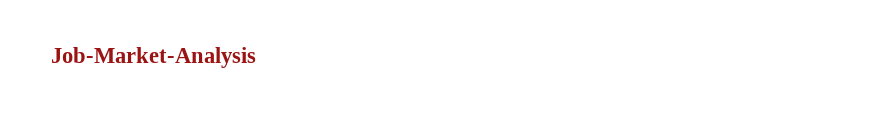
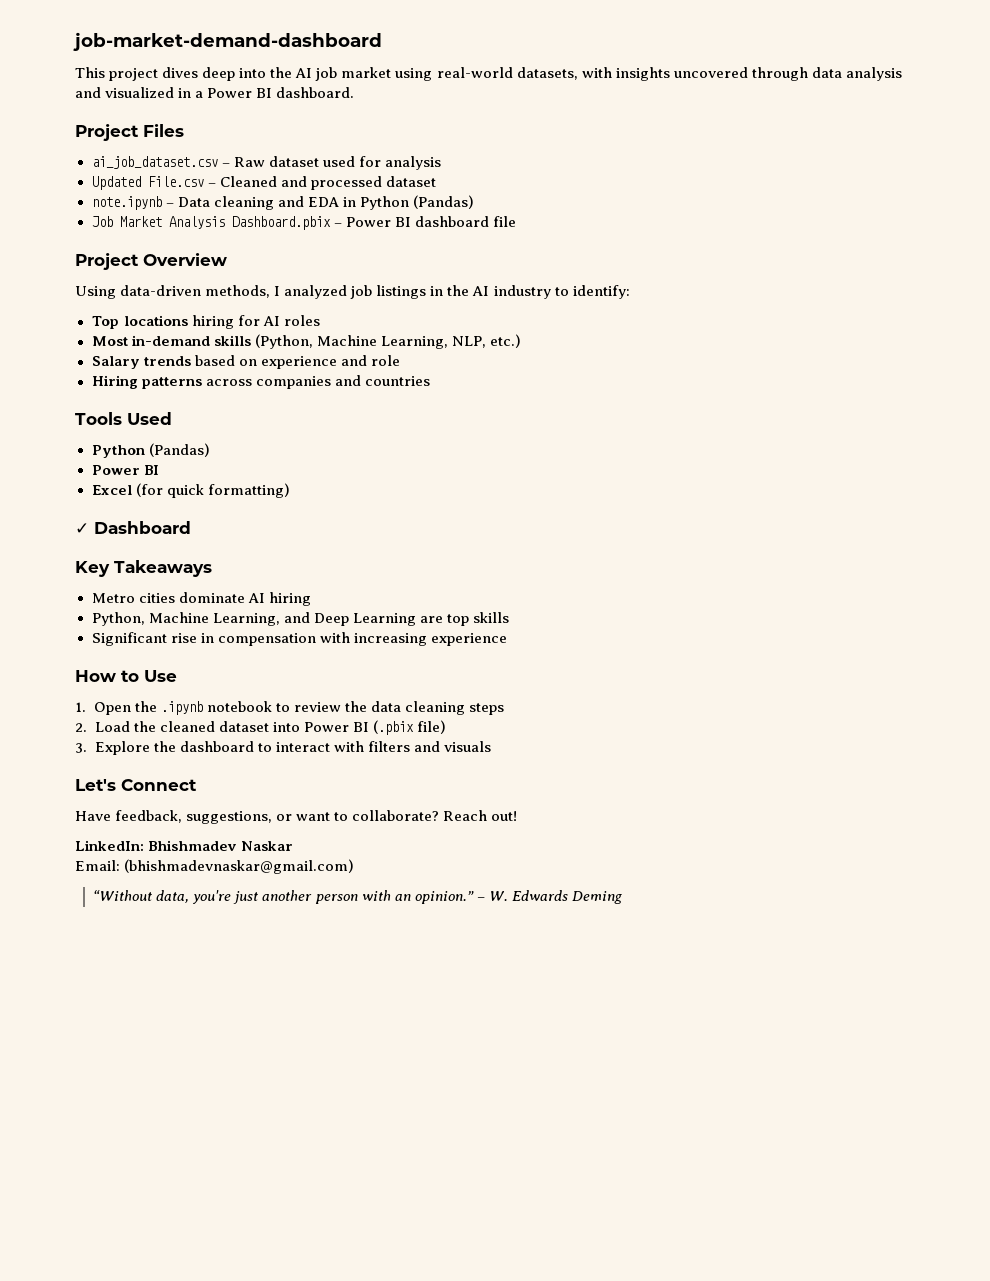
[51,47,256,68] Job-Market-Analysis -> [73,32,382,51] [75,67,902,81] [75,87,355,98] [75,124,184,141] [91,156,441,170] [91,176,436,190] [91,195,474,210] [91,216,516,230] [75,253,227,270] [75,285,630,299] [91,315,320,329] [91,334,521,349] [91,355,400,369] [91,375,430,389] [75,412,172,425] [91,443,210,458] [91,465,159,475] [91,483,290,498] [75,521,191,534] [75,560,212,577] [91,592,311,606] [91,612,509,626] [91,632,507,646] [75,670,177,682] [75,701,504,715] [75,720,446,735] [75,741,491,755] [75,779,197,791] [75,810,518,824] [75,840,294,851] [75,859,355,874] [93,890,622,904] job-market-demand-dashboard // This project dives deep into the AI job market using real-world datasets, with insights uncovered through data analysis and visualized in a Power BI dashboard. // Project Files // ai_job_dataset.csv – Raw dataset used for analysis // Updated File.csv – Cleaned and processed dataset // note.ipynb – Data cleaning and EDA in Python (Pandas) // Job Market Analysis Dashboard.pbix – Power BI dashboard file // Project Overview // Using data-driven methods, I analyzed job listings in the AI industry to identify: // Top locations hiring for AI roles // Most in-demand skills (Python, Machine Learning, NLP, etc.) // Salary trends based on experience and role // Hiring patterns across companies and countries // Tools Used // Python (Pandas) // Power BI // Excel (for quick formatting) // ✓ Dashboard // Key Takeaways // Metro cities dominate AI hiring // Python, Machine Learning, and Deep Learning are top skills // Significant rise in compensation with increasing experience // How to Use // 1. Open the .ipynb notebook to review the data cleaning steps // 2. Load the cleaned dataset into Power BI (.pbix file) // 3. Explore the dashboard to interact with filters and visuals // Let's Connect // Have feedback, suggestions, or want to collaborate? Reach out! // LinkedIn: Bhishmadev Naskar // Email: (bhishmadevnaskar@gmail.com) // “Without data, you're just another person with an opinion.” – W. Edwards Deming

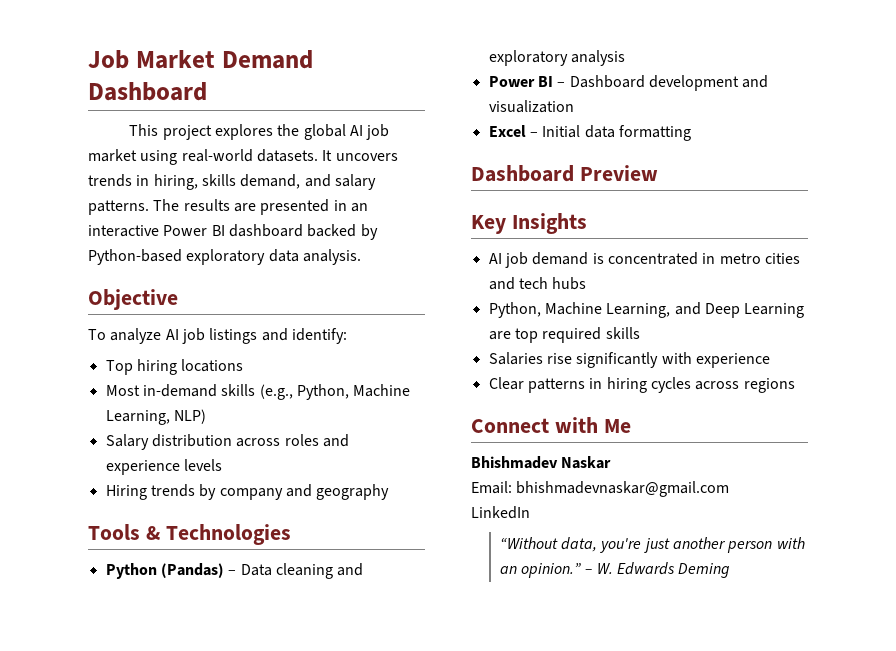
[73,32,382,51] [75,67,293,81] job-market-demand-dashboard // This project dives deep into the -> [88,50,313,69] [88,82,207,101] [129,124,346,140] Job Market Demand Dashboard // This project explores the global
[516,67,902,81] [75,87,355,98] [75,124,184,141] [91,156,441,170] [91,176,436,190] [91,195,474,210] [91,216,516,230] [75,253,227,270] [75,285,630,299] [91,315,320,329] [91,334,521,349] [91,355,400,369] [91,375,430,389] [75,412,172,425] [91,443,210,458] [91,465,159,475] [91,483,290,498] [75,521,191,534] datasets, with insights uncovered through data analysis and visualized in a Power BI dashboard. // Project Files // ai_job_dataset.csv – Raw dataset used for analysis // Updated File.csv – Cleaned and processed dataset // note.ipynb – Data cleaning and EDA in Python (Pandas) // Job Market Analysis Dashboard.pbix – Power BI dashboard file // Project Overview // Using data-driven methods, I analyzed job listings in the AI industry to identify: // Top locations hiring for AI roles // Most in-demand skills (Python, Machine Learning, NLP, etc.) // Salary trends based on experience and role // Hiring patterns across companies and countries // Tools Used // Python (Pandas) // Power BI // Excel (for quick formatting) // ✓ Dashboard -> [256,149,398,162] [88,174,376,190] [88,199,368,215] [88,224,378,240] [88,249,361,265] [88,289,178,310] [88,328,347,344] [105,359,244,375] [105,384,411,400] [105,409,206,425] [105,434,349,450] [105,459,222,475] [105,484,390,500] [88,524,291,545] [105,563,364,579] [488,50,625,66] [488,75,769,91] [488,100,574,113] [488,125,691,141] [471,165,658,182] datasets. It uncovers trends in hiring, skills demand, and salary patterns. The results are presented in an interactive Power BI dashboard backed by Python-based exploratory data analysis. // Objective // To analyze AI job listings and identify: // Top hiring locations // Most in-demand skills (e.g., Python, Machine Learning, NLP) // Salary distribution across roles and experience levels // Hiring trends by company and geography // Tools & Technologies // Python (Pandas) – Data cleaning and exploratory analysis // Power BI – Dashboard development and visualization // Excel – Initial data formatting // Dashboard Preview
[114,560,212,577] [91,592,311,606] Takeaways // Metro cities dominate AI hiring -> [511,213,587,234] [488,252,800,268] [488,277,587,290] Insights // AI job demand is concentrated in metro cities and tech hubs
(469, 620) none -> [542,327,602,343] required
[91,632,507,646] [75,670,177,682] [75,701,504,715] [75,720,446,735] [75,741,491,755] [75,779,197,791] [75,810,518,824] [75,840,144,851] Significant rise in compensation with increasing experience // How to Use // 1. Open the .ipynb notebook to review the data cleaning steps // 2. Load the cleaned dataset into Power BI (.pbix file) // 3. Explore the dashboard to interact with filters and visuals // Let's Connect // Have feedback, suggestions, or want to collaborate? Reach out! // LinkedIn: -> [488,352,770,368] [488,377,795,393] [471,417,631,433] Salaries rise significantly with experience // Clear patterns in hiring cycles across regions // Connect with Me //
[124,859,355,874] (bhishmadevnaskar@gmail.com) -> [516,481,730,497] [471,506,530,519] bhishmadevnaskar@gmail.com // LinkedIn

